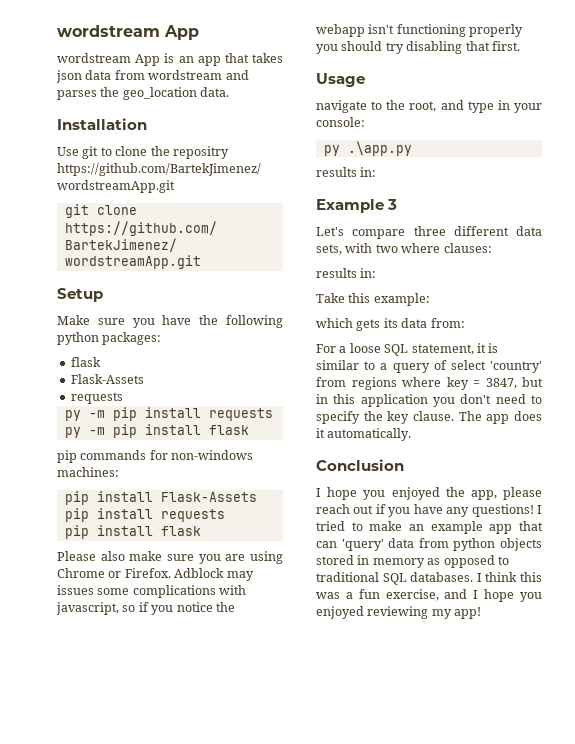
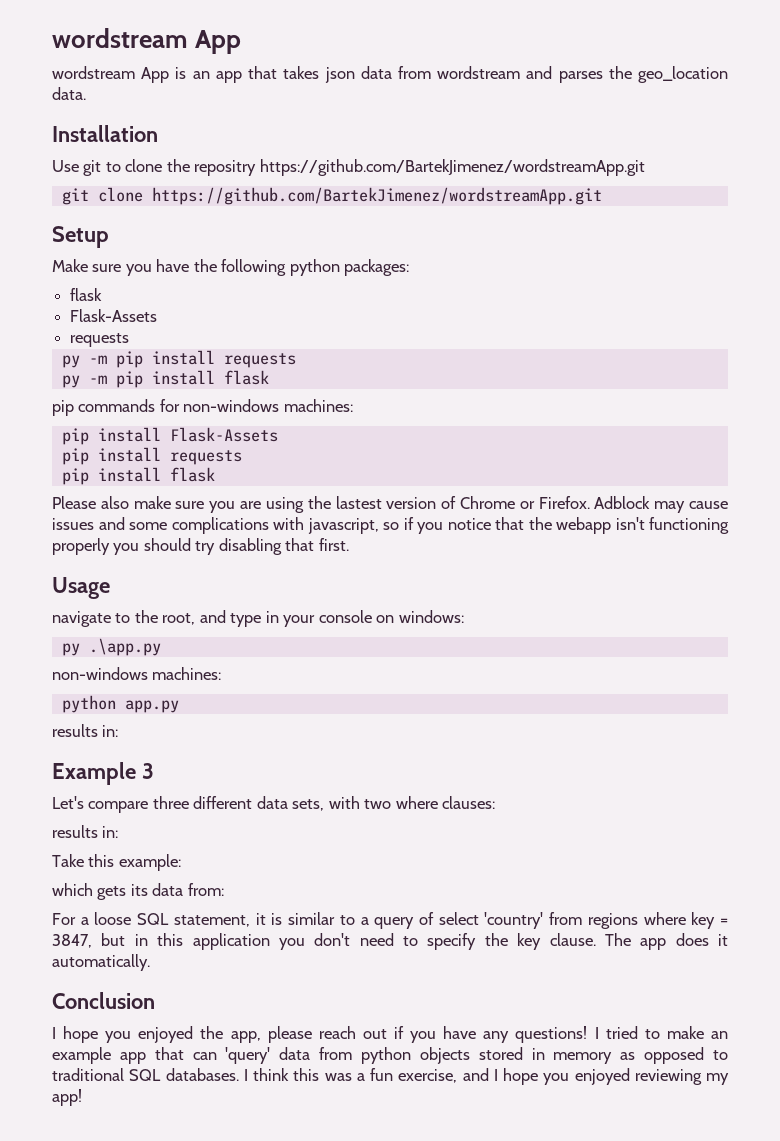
(283, 557) none -> [307,496,457,509] the lastest version of
[57,585,94,595] issues -> [689,501,728,509] [52,517,125,530] cause issues and
(213, 607) none -> [495,517,524,530] that
[316,117,365,127] console: -> [318,610,464,623] console on windows:
(412, 148) none -> [52,667,222,680] [61,695,179,713] // non-windows machines: // python app.py

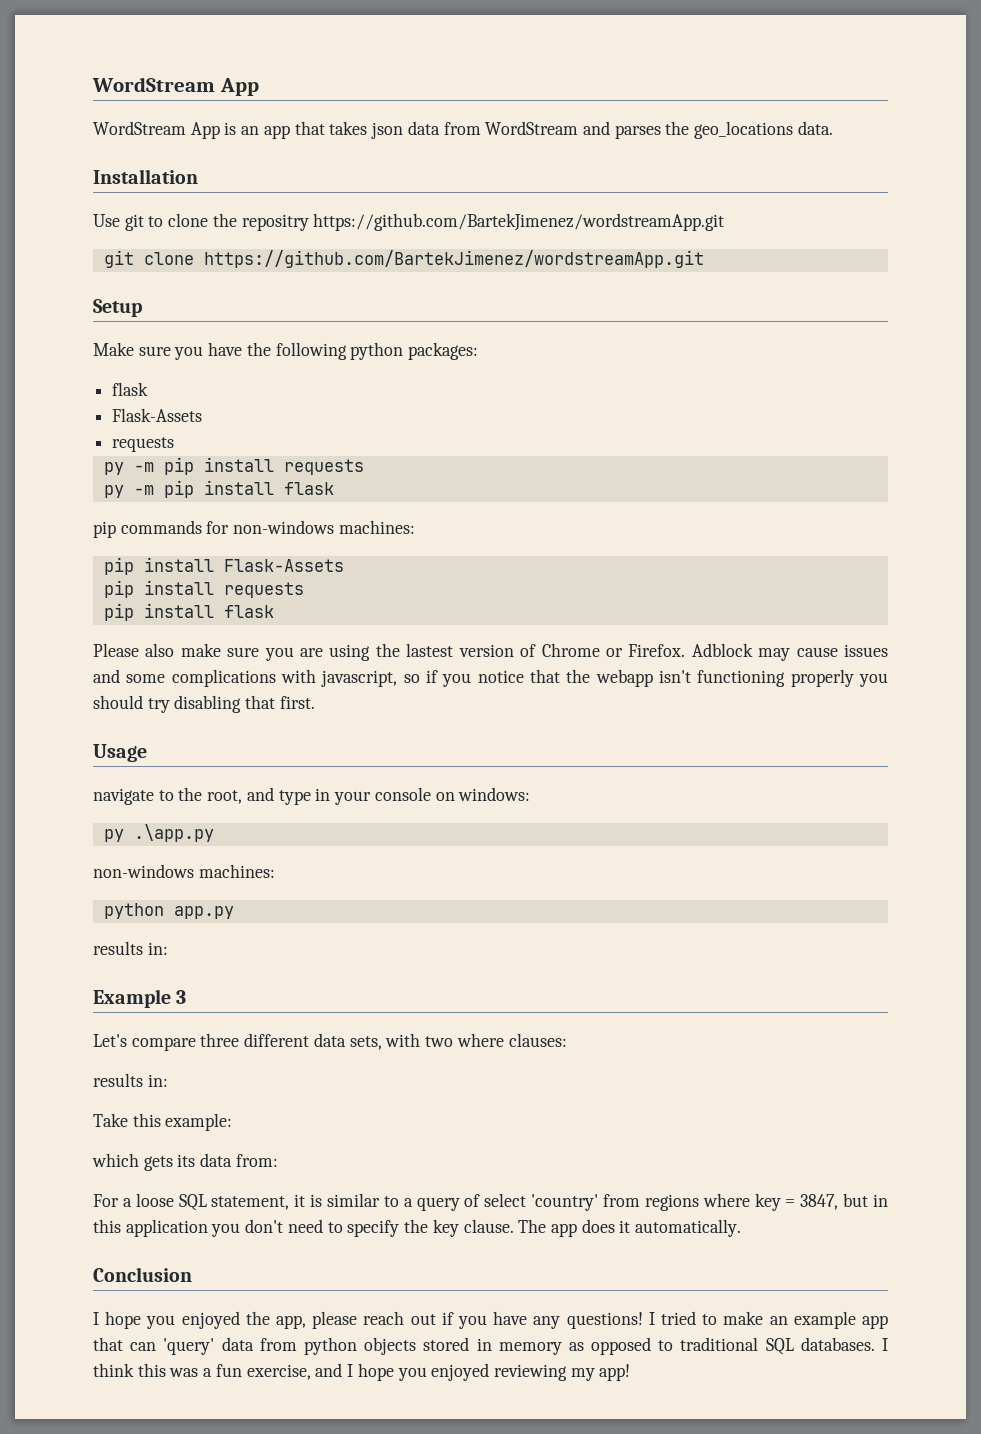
[52,28,188,48] wordstream -> [92,77,215,92] WordStream
[52,66,135,79] wordstream -> [93,121,186,135] WordStream
[437,66,521,79] wordstream -> [485,121,579,135] WordStream
[638,66,728,83] geo_location -> [694,121,794,139] geo_locations

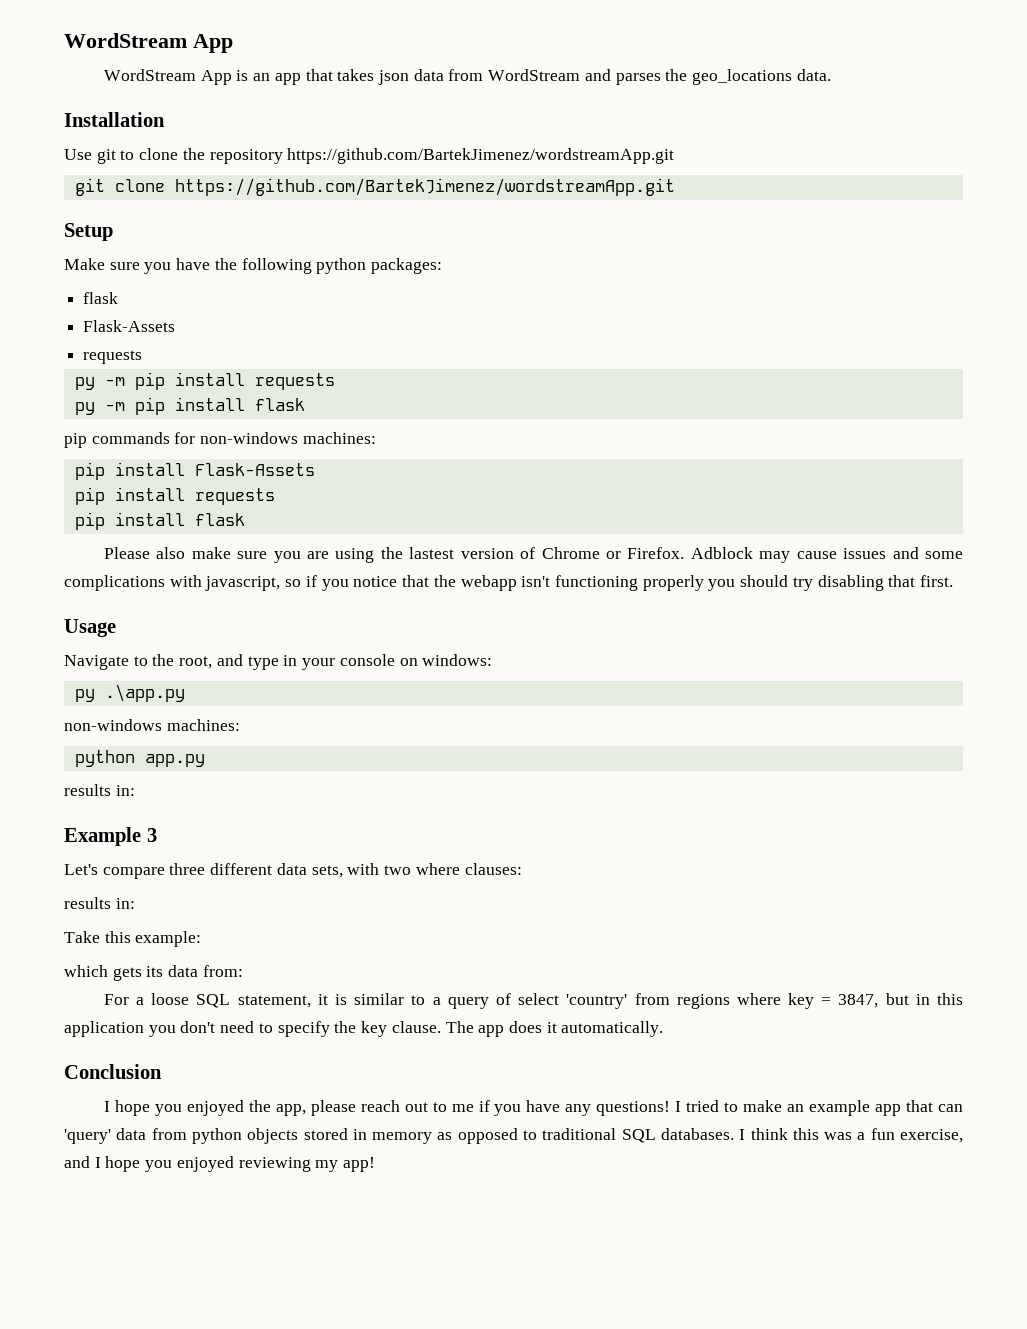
[241,214,309,231] repositry -> [209,149,283,164] repository
[93,788,154,805] navigate -> [64,655,129,670] Navigate
(436, 1319) none -> [432,1102,474,1112] to me

